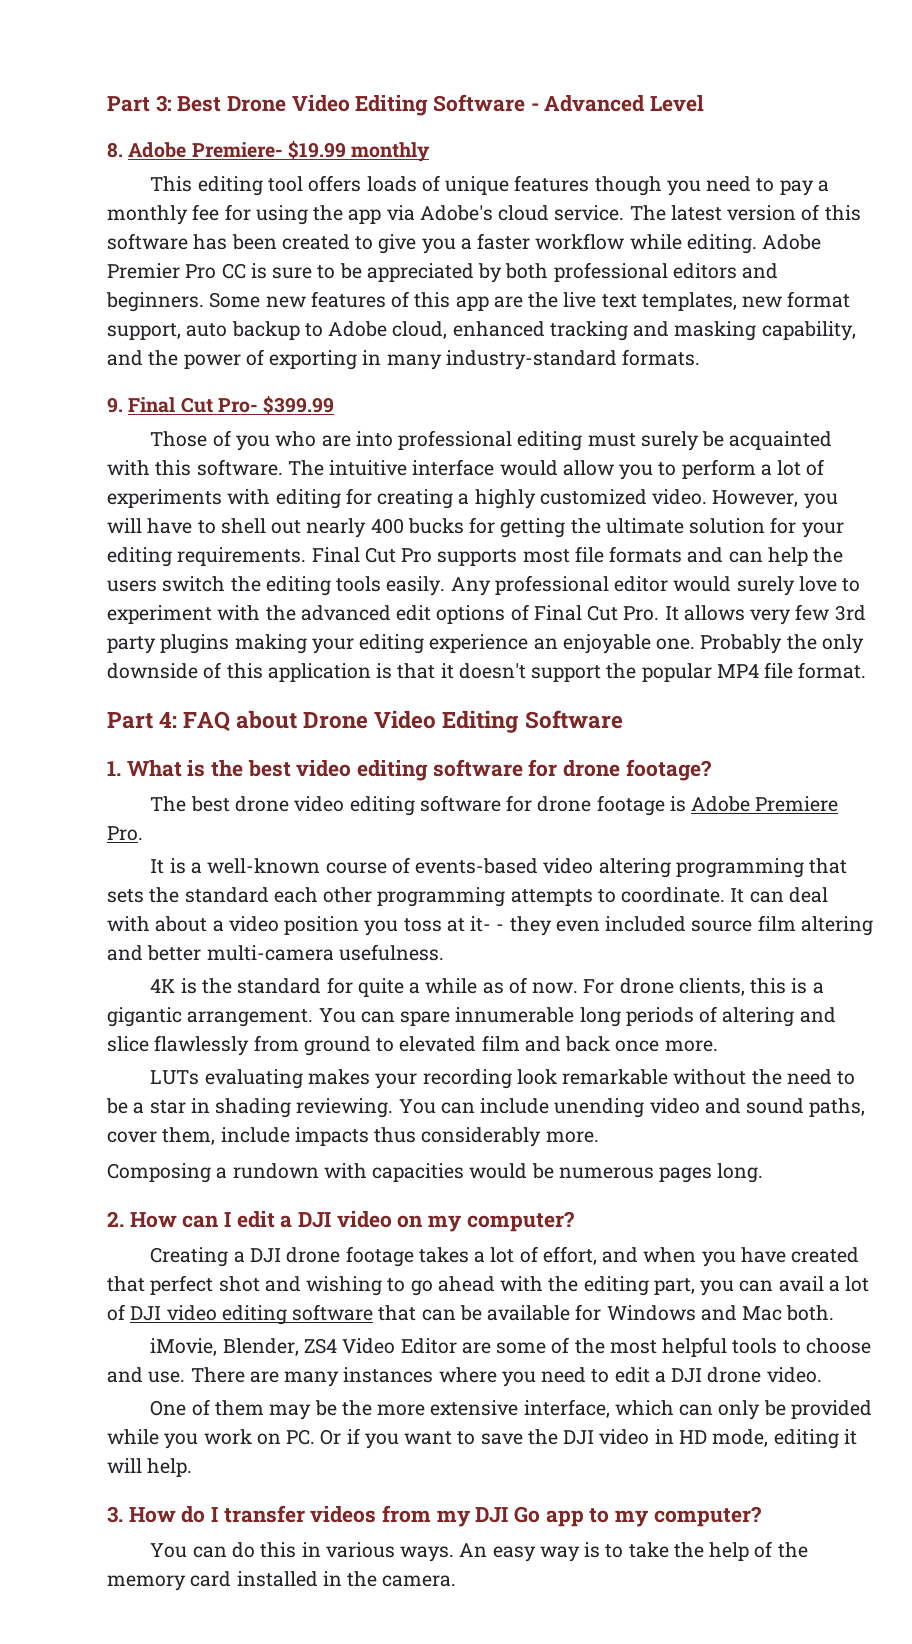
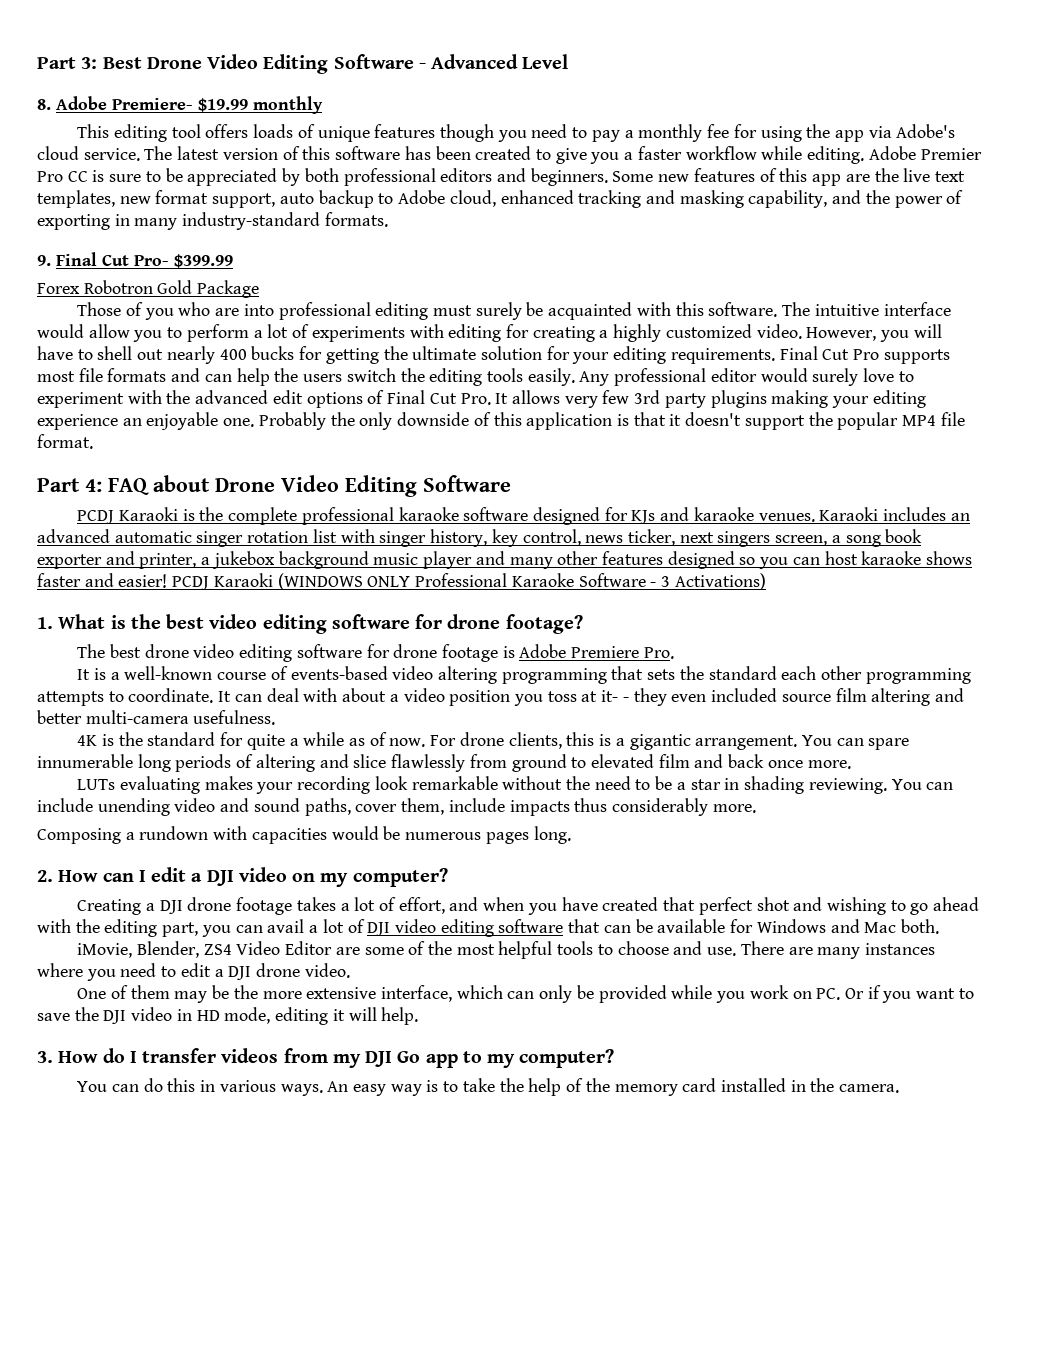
(335, 405) none -> [37,280,260,298] // Forex Robotron Gold Package
(623, 719) none -> [77,507,970,525] [37,529,923,547] [37,551,973,569] [37,573,766,590] // PCDJ Karaoki is the complete professional karaoke software designed for KJs and karaoke venues. Karaoki includes an advanced automatic singer rotation list with singer history, key control, news ticker, next singers screen, a song book exporter and printer, a jukebox background music player and many other features designed so you can host karaoke shows faster and easier! PCDJ Karaoki (WINDOWS ONLY Professional Karaoke Software - 3 Activations)

